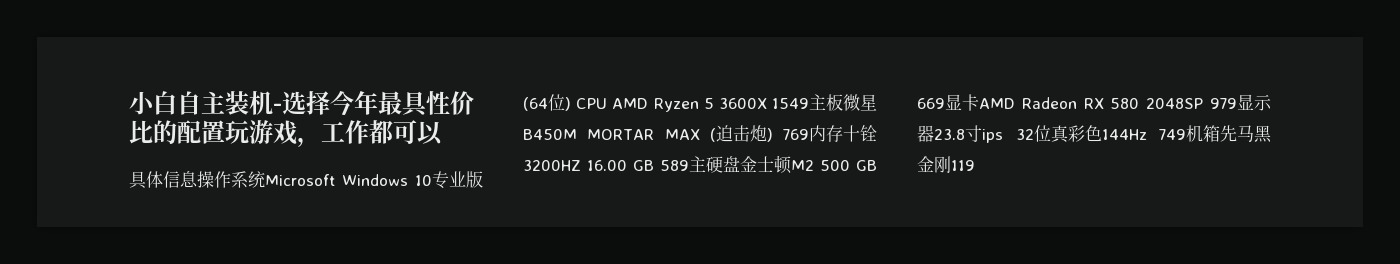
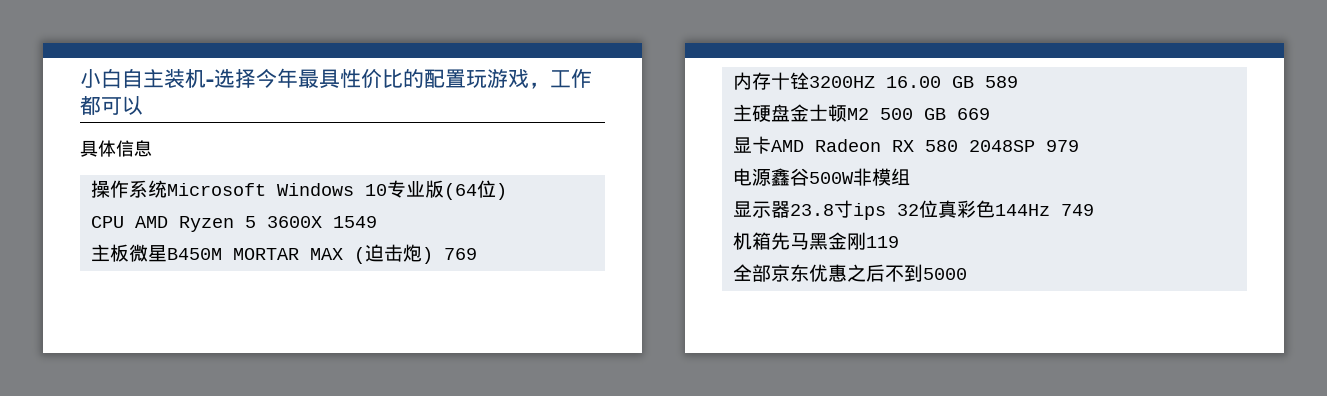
(198, 179) none -> (152, 148) //
(571, 104) none -> (507, 191) //
(809, 103) none -> (377, 222) //
(809, 134) none -> (477, 254) //
(689, 165) none -> (1018, 82) //
(945, 103) none -> (990, 114) //
(1237, 103) none -> [732,168,910,186] // 电源鑫谷500W非模组 //
(1186, 134) none -> (1094, 210) //
(975, 165) none -> [732,264,967,282] // 全部京东优惠之后不到5000

